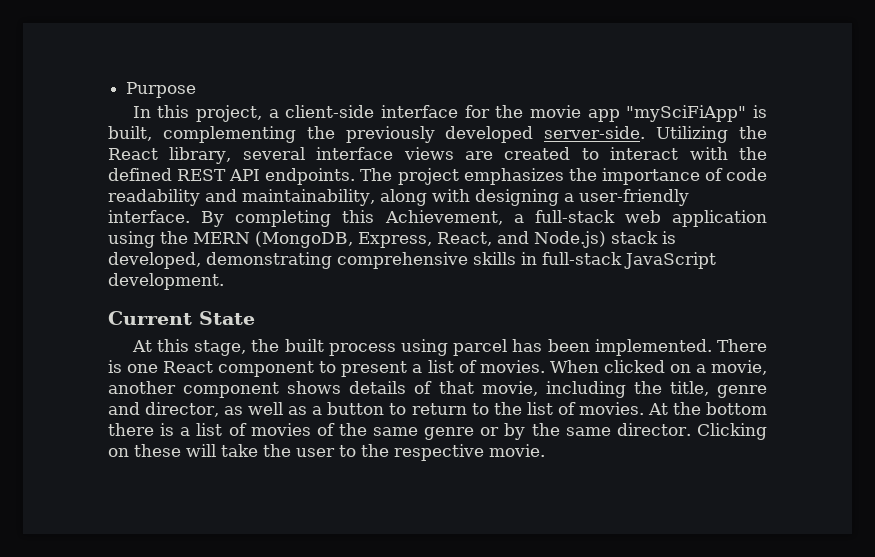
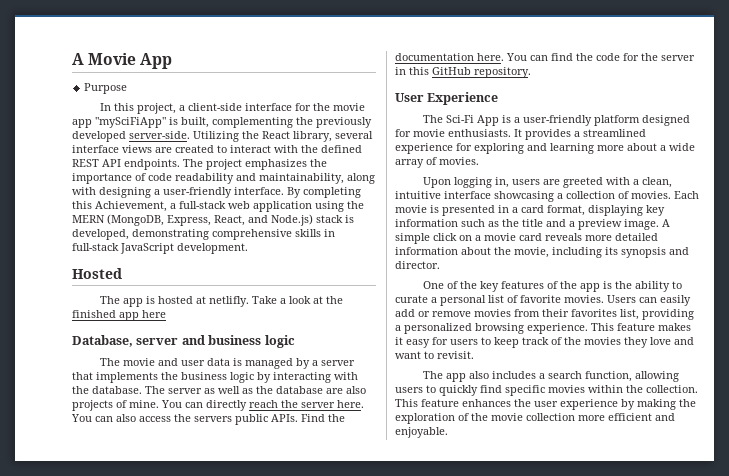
(126, 90) none -> [72,53,173,69] A Movie App //
[108,311,255,325] [131,339,767,356] [108,360,767,377] [108,381,768,398] [108,402,767,417] [108,423,767,440] [108,444,545,461] Current State // At this stage, the built process using parcel has been implemented. There is one React component to present a list of movies. When clicked on a movie, another component shows details of that movie, including the title, genre and director, as well as a button to return to the list of movies. At the bottom there is a list of movies of the same genre or by the same director. Clicking on these will take the user to the respective movie. -> [72,268,122,279] [100,296,344,307] [72,310,166,321] [72,335,295,348] [100,358,356,369] [72,372,358,383] [72,386,366,394] [72,400,364,411] [71,414,345,425] [395,53,695,61] [395,67,531,78] [395,92,499,105] [423,115,691,126] [395,129,646,140] [395,143,695,154] [395,157,479,168] [423,177,673,188] [395,191,699,202] [395,205,665,216] [395,219,670,230] [395,233,658,244] [395,247,689,258] [395,261,440,269] [423,281,683,292] [395,295,691,306] [395,309,694,320] [395,323,691,334] [395,337,694,348] [395,351,474,359] [423,371,680,382] [395,385,698,396] [395,399,696,410] [395,413,675,424] [395,427,448,438] Hosted // The app is hosted at netlifly. Take a look at the finished app here // Database, server and business logic // The movie and user data is managed by a server that implements the business logic by interacting with the database. The server as well as the database are also projects of mine. You can directly reach the server here. You can also access the servers public APIs. Find the documentation here. You can find the code for the server in this GitHub repository. // User Experience // The Sci-Fi App is a user-friendly platform designed for movie enthusiasts. It provides a streamlined experience for exploring and learning more about a wide array of movies. // Upon logging in, users are greeted with a clean, intuitive interface showcasing a collection of movies. Each movie is presented in a card format, displaying key information such as the title and a preview image. A simple click on a movie card reveals more detailed information about the movie, including its synopsis and director. // One of the key features of the app is the ability to curate a personal list of favorite movies. Users can easily add or remove movies from their favorites list, providing a personalized browsing experience. This feature makes it easy for users to keep track of the movies they love and want to revisit. // The app also includes a search function, allowing users to quickly find specific movies within the collection. This feature enhances the user experience by making the exploration of the movie collection more efficient and enjoyable.

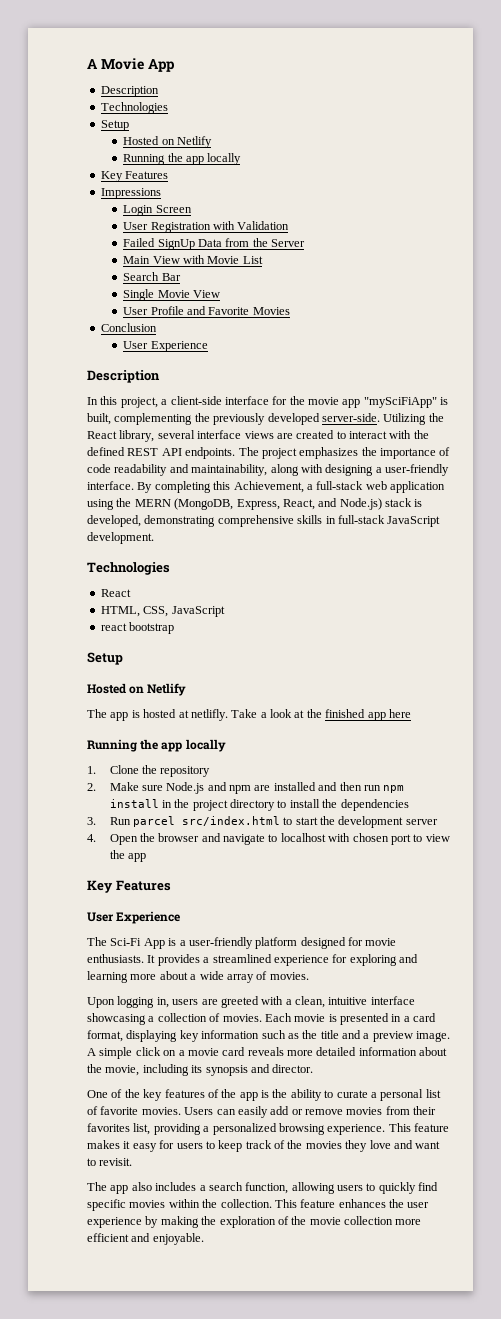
[84,83,128,94] Purpose -> [100,86,159,97] [100,102,168,114] [100,120,129,131] [123,136,213,148] [123,153,242,165] [100,171,169,182] [100,188,161,199] [123,205,192,216] [123,221,290,233] [123,238,306,250] [123,255,263,264] [123,272,181,281] [123,289,221,301] [123,306,290,315] [100,323,157,332] [123,341,208,352] [87,370,160,383] Description // Technologies // Setup // Hosted on Netlify // Running the app locally // Key Features // Impressions // Login Screen // User Registration with Validation // Failed SignUp Data from the Server // Main View with Movie List // Search Bar // Single Movie View // User Profile and Favorite Movies // Conclusion // User Experience // Description
[72,268,122,279] // Hosted -> [87,562,170,575] [100,589,131,597] [100,606,225,617] [100,622,175,634] [87,652,123,665] [87,683,187,696] // Technologies // React // HTML, CSS, JavaScript // react bootstrap // Setup // Hosted on Netlify
[72,335,295,348] [100,358,356,369] [72,372,358,383] [72,386,366,394] [72,400,364,411] [71,414,345,425] [395,53,695,61] [395,67,531,78] Database, server and business logic // The movie and user data is managed by a server that implements the business logic by interacting with the database. The server as well as the database are also projects of mine. You can directly reach the server here. You can also access the servers public APIs. Find the documentation here. You can find the code for the server in this GitHub repository. -> [87,739,226,752] [87,765,211,777] [87,782,405,794] [109,799,409,811] [87,816,438,828] [87,833,450,845] [109,850,146,862] [87,880,171,893] Running the app locally // 1. Clone the repository // 2. Make sure Node.js and npm are installed and then run npm install in the project directory to install the dependencies // 3. Run parcel src/index.html to start the development server // 4. Open the browser and navigate to localhost with chosen port to view the app // Key Features

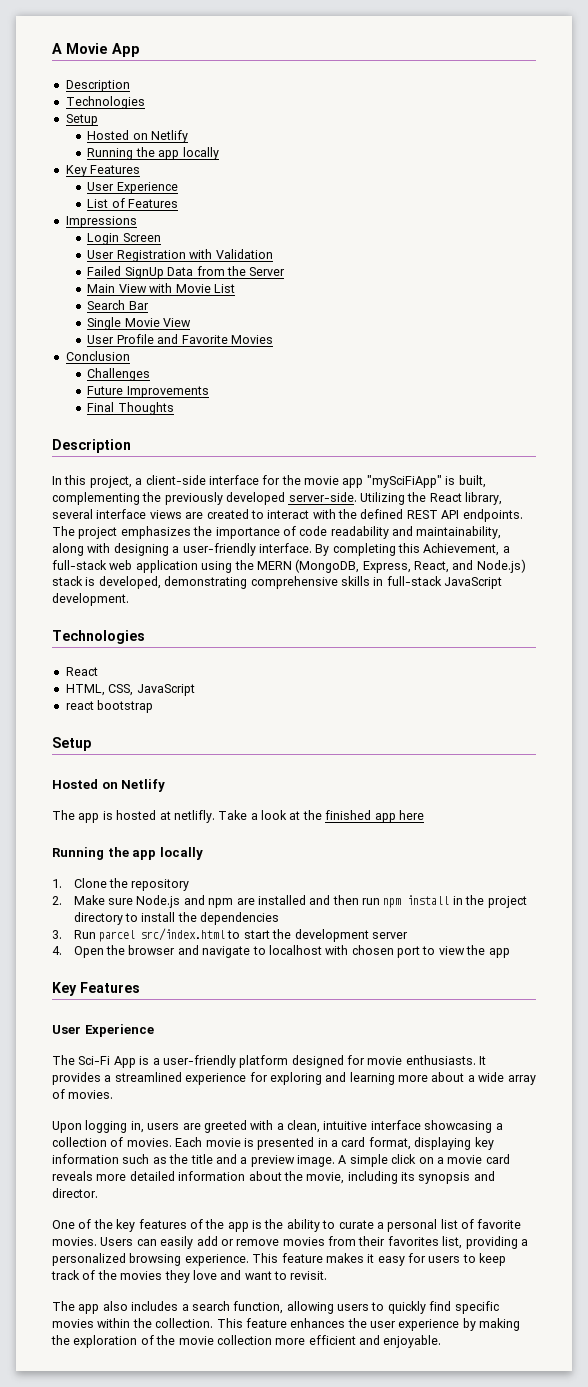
(169, 175) none -> [87,182,178,194] [87,198,179,208] // User Experience // List of Features
[123,341,208,352] User Experience -> [87,368,151,381] [87,386,209,398] [87,402,174,415] Challenges // Future Improvements // Final Thoughts

